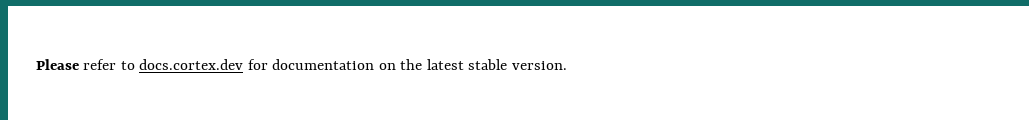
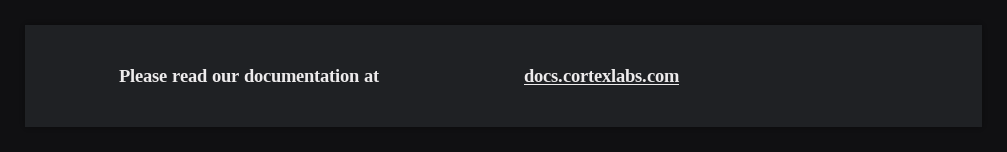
[83,59,567,70] refer to docs.cortex.dev for documentation on the latest stable version. -> [172,69,680,82] read our documentation at docs.cortexlabs.com

